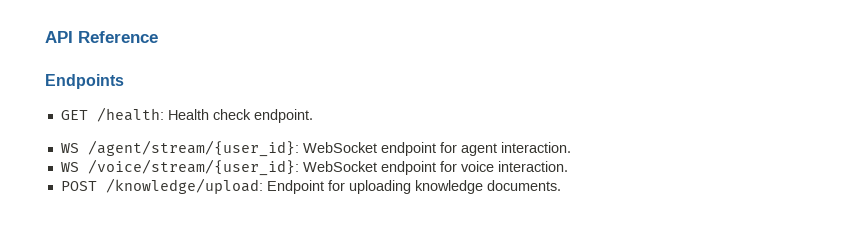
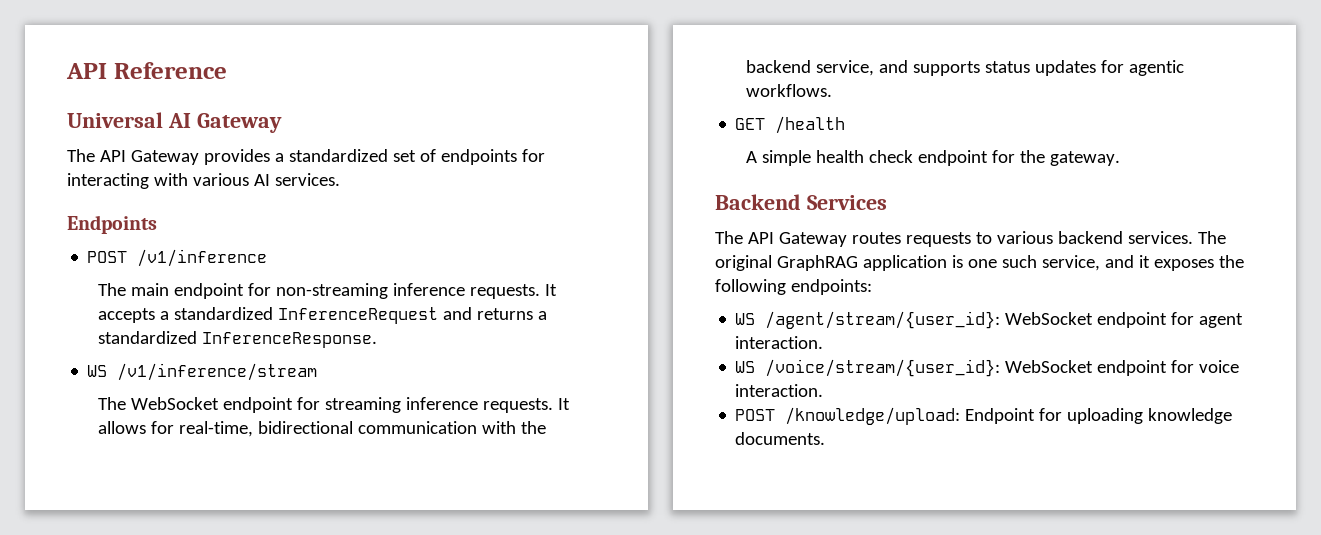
[45,74,124,89] [60,107,313,123] Endpoints // GET /health: Health check endpoint. -> [67,112,282,133] [67,149,545,165] [67,173,340,189] [67,215,157,234] [87,249,268,267] [97,283,557,299] [97,307,547,324] [97,331,377,348] [87,363,318,381] [97,397,570,413] [97,421,546,437] [745,60,1184,76] [745,84,832,97] [735,116,846,134] [745,150,1120,166] [715,194,887,210] [715,231,1226,247] [715,255,1244,271] [715,279,872,295] Universal AI Gateway // The API Gateway provides a standardized set of endpoints for interacting with various AI services. // Endpoints // POST /v1/inference // The main endpoint for non-streaming inference requests. It accepts a standardized InferenceRequest and returns a standardized InferenceResponse. // WS /v1/inference/stream // The WebSocket endpoint for streaming inference requests. It allows for real-time, bidirectional communication with the backend service, and supports status updates for agentic workflows. // GET /health // A simple health check endpoint for the gateway. // Backend Services // The API Gateway routes requests to various backend services. The original GraphRAG application is one such service, and it exposes the following endpoints:

